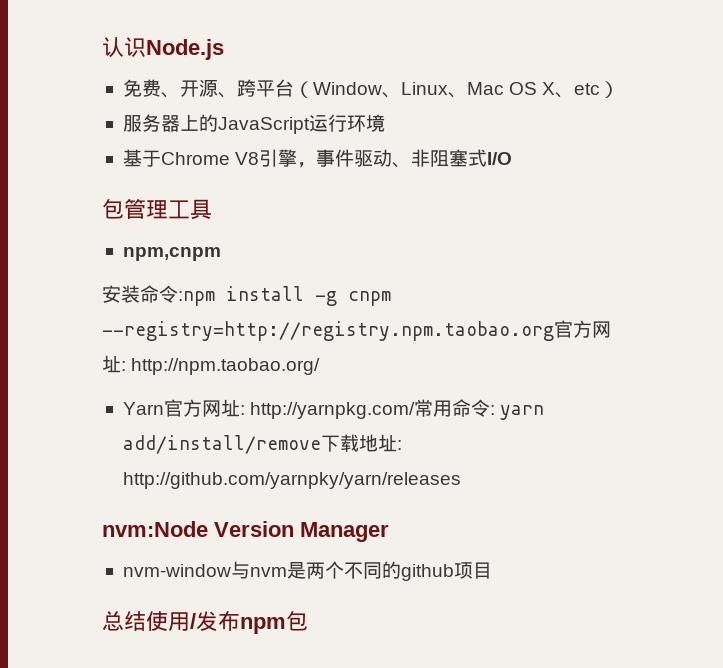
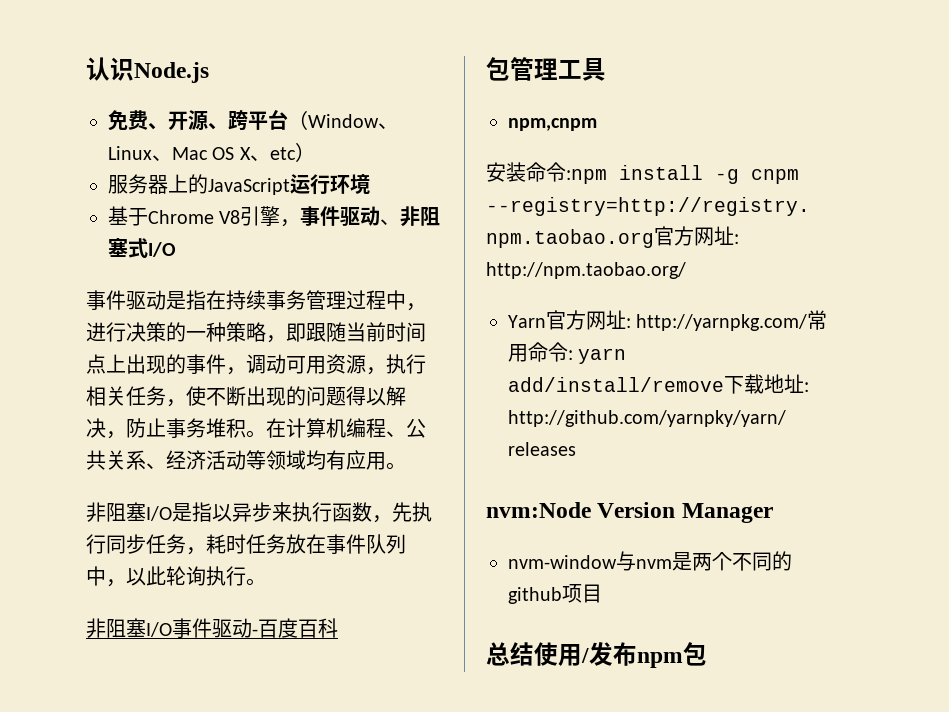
(513, 158) none -> [86,290,426,311] [86,322,426,343] [86,354,426,375] [86,386,406,407] [86,418,426,439] [86,450,406,470] [86,502,432,523] [86,534,406,555] [86,566,266,587] [86,618,338,638] // 事件驱动是指在持续事务管理过程中，进行决策的一种策略，即跟随当前时间点上出现的事件，调动可用资源，执行相关任务，使不断出现的问题得以解决，防止事务堆积。在计算机编程、公共关系、经济活动等领域均有应用。 // 非阻塞I/O是指以异步来执行函数，先执行同步任务，耗时任务放在事件队列中，以此轮询执行。 // 非阻塞I/O事件驱动-百度百科

